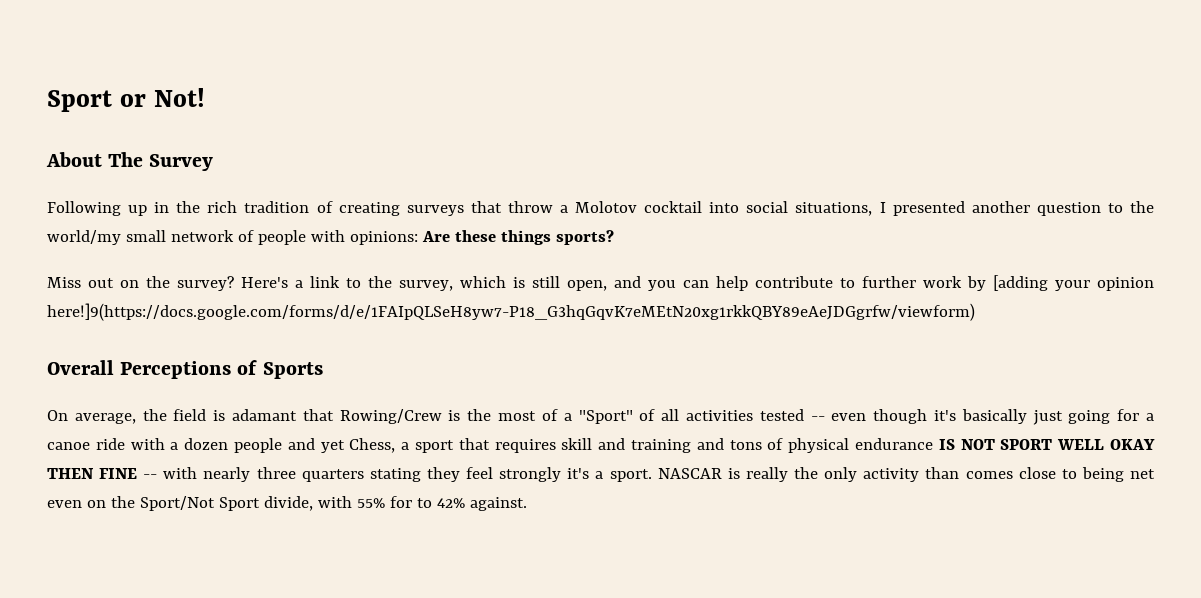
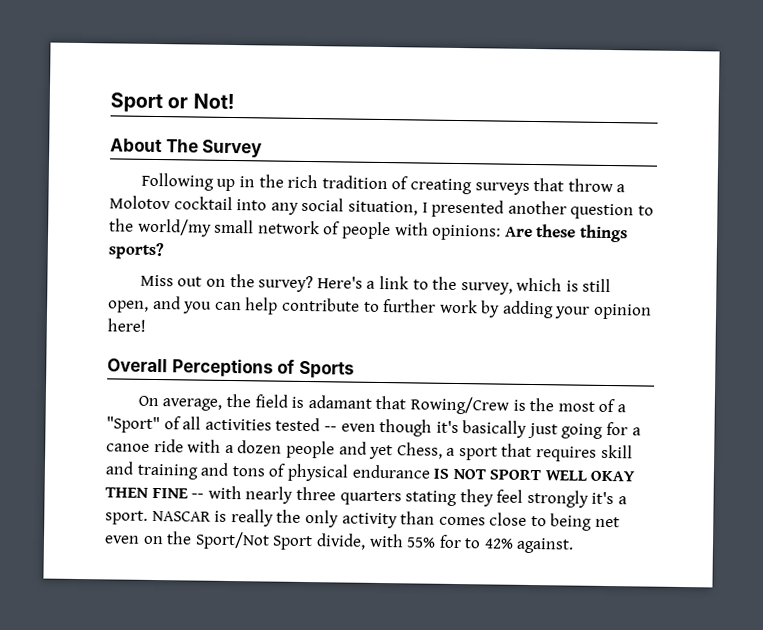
[746,201,873,216] social situations, -> [270,197,418,216] any social situation,
[993,275,1048,291] [adding -> [501,300,554,319] adding
[47,303,975,321] here!]9(https://docs.google.com/forms/d/e/1FAIpQLSeH8yw7-P18_G3hqGqvK7eMEtN20xg1rkkQBY89eAeJDGgrfw/viewform) -> [107,318,146,332] here!

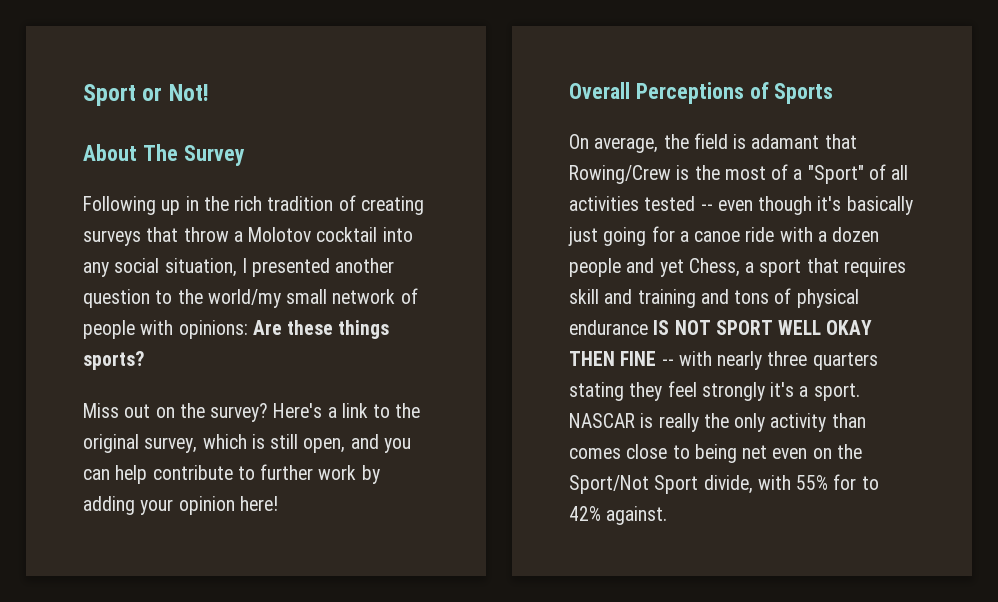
(458, 283) none -> [83,434,139,453] original

